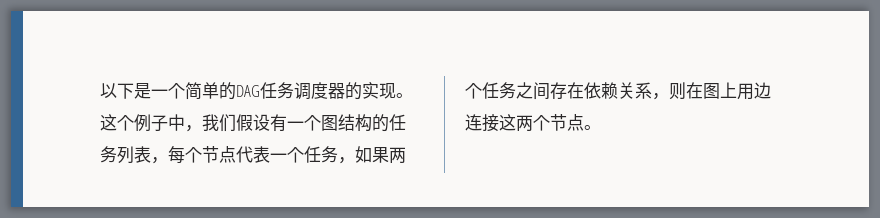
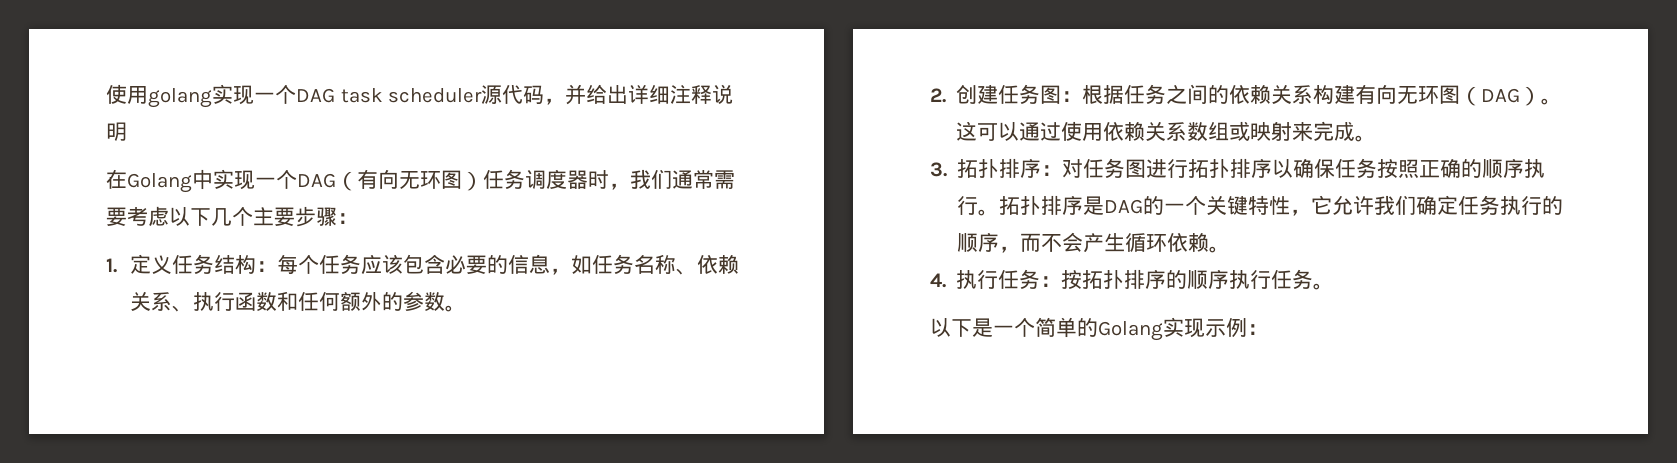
[100,82,413,100] [100,114,406,132] [100,146,406,164] [465,82,771,100] [465,114,601,132] 以下是一个简单的DAG任务调度器的实现。这个例子中，我们假设有一个图结构的任务列表，每个节点代表一个任务，如果两个任务之间存在依赖关系，则在图上用边连接这两个节点。 -> [106,84,734,108] [106,122,127,141] [106,169,735,193] [106,206,358,227] [106,254,739,275] [129,291,466,312] [930,84,1563,106] [956,121,1377,142] [930,158,1546,178] [957,195,1564,216] [957,232,1231,253] [930,269,1335,290] [930,317,1268,341] 使用golang实现一个DAG task scheduler源代码，并给出详细注释说明 // 在Golang中实现一个DAG（有向无环图）任务调度器时，我们通常需要考虑以下几个主要步骤： // 1.定义任务结构：每个任务应该包含必要的信息，如任务名称、依赖关系、执行函数和任何额外的参数。 // 2.创建任务图：根据任务之间的依赖关系构建有向无环图（DAG）。这可以通过使用依赖关系数组或映射来完成。 // 3.拓扑排序：对任务图进行拓扑排序以确保任务按照正确的顺序执行。拓扑排序是DAG的一个关键特性，它允许我们确定任务执行的顺序，而不会产生循环依赖。 // 4.执行任务：按拓扑排序的顺序执行任务。 // 以下是一个简单的Golang实现示例：

